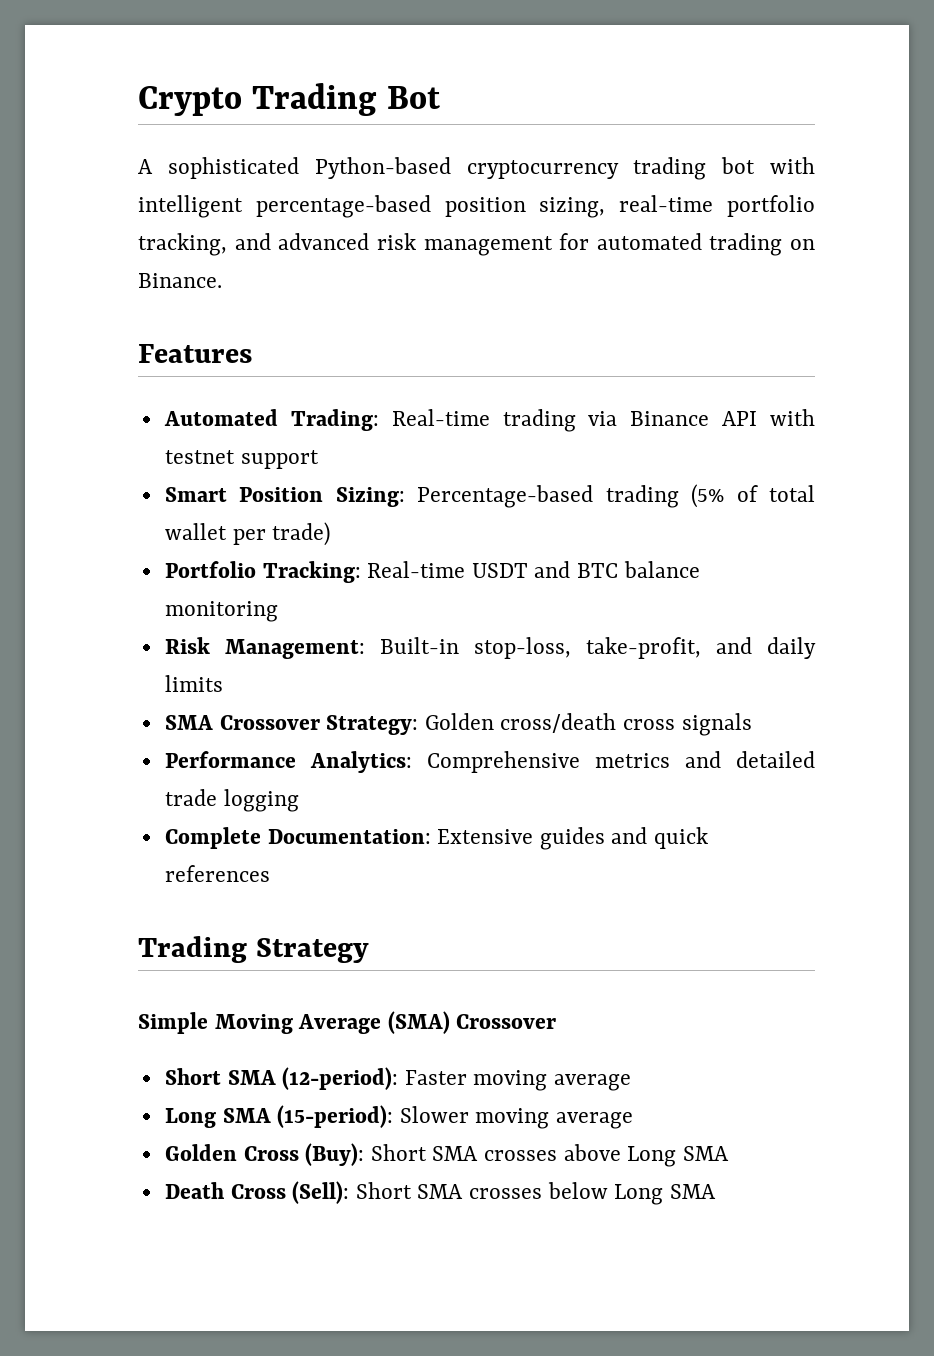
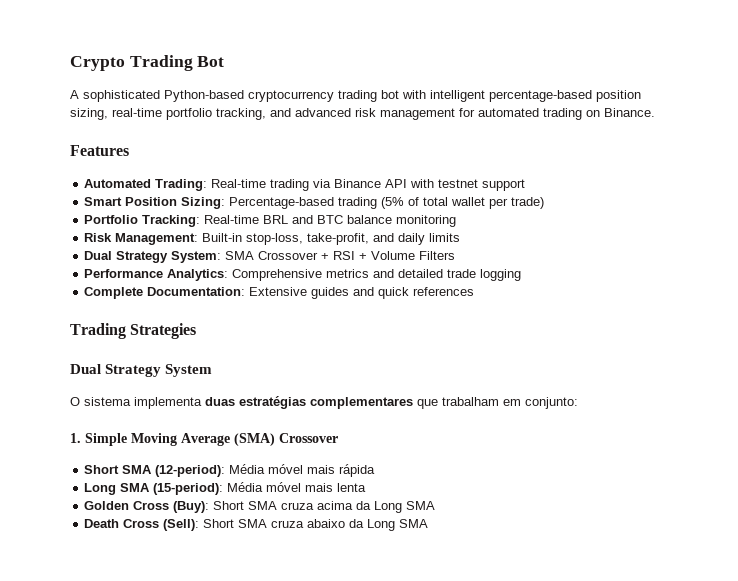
[471,563,528,578] USDT -> [263,215,289,224] BRL
[164,713,752,736] SMA Crossover Strategy: Golden cross/death cross signals -> [84,251,456,263] Dual Strategy System: SMA Crossover + RSI + Volume Filters
[255,938,369,963] Strategy // -> [130,323,197,339] [70,364,213,377] [70,396,578,409] [70,433,81,443] Strategies // Dual Strategy System // O sistema implementa duas estratégias complementares que trabalham em conjunto: // 1.
[404,1070,632,1091] Faster moving average -> [229,464,376,477] Média móvel mais rápida
[399,1106,634,1129] Slower moving average -> [227,482,367,492] Média móvel mais lenta
[484,1144,621,1161] crosses above -> [281,501,372,510] cruza acima da
[469,1182,608,1199] crosses below -> [271,519,365,528] cruza abaixo da

